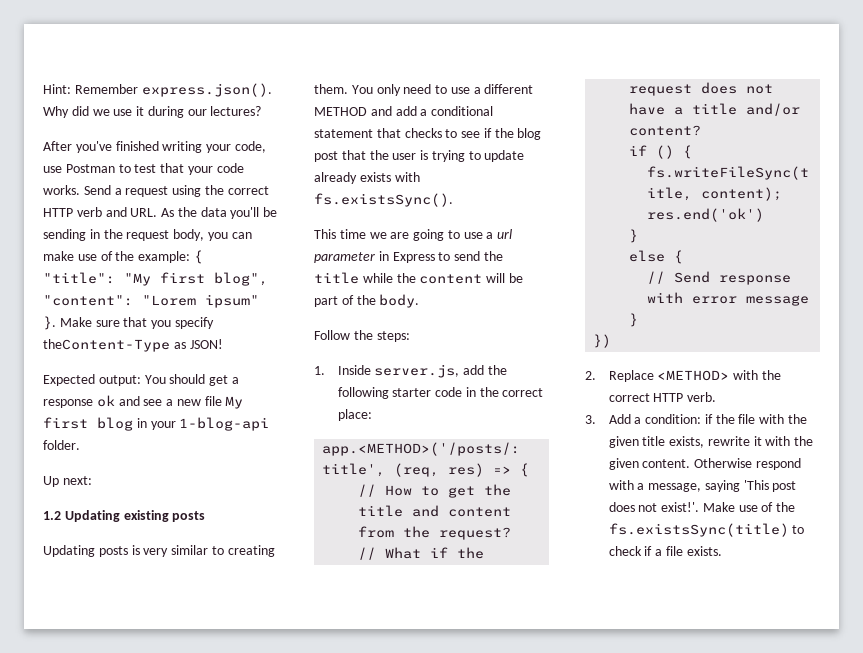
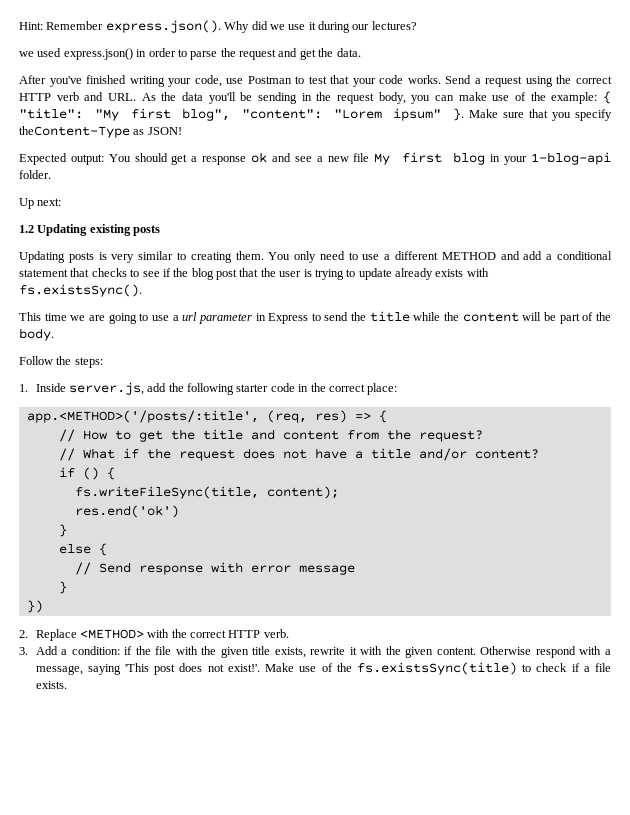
(262, 111) none -> [19,48,361,60] // we used express.json() in order to parse the request and get the data.

